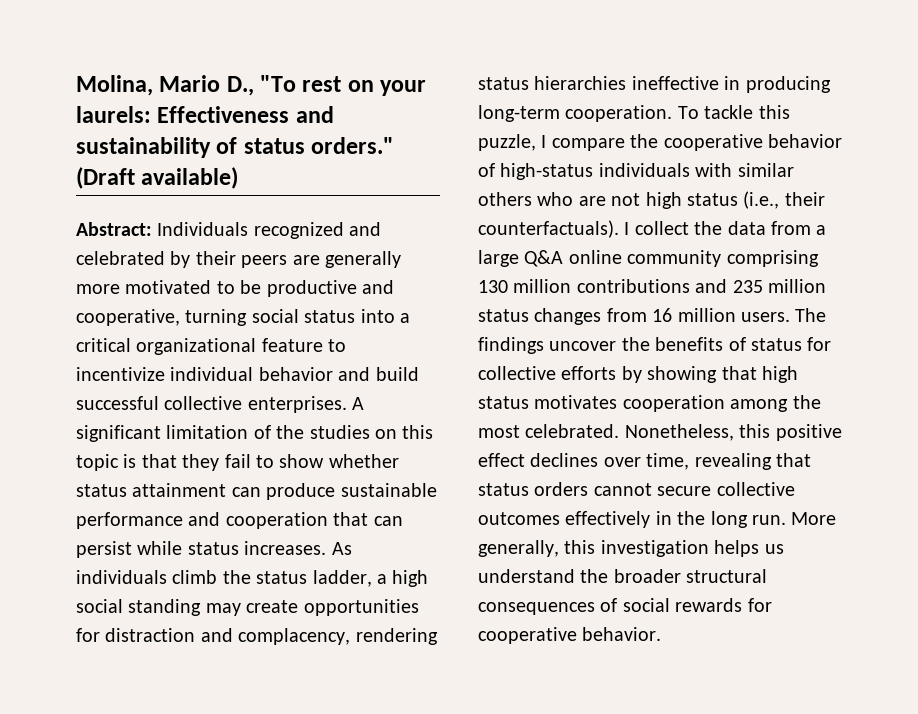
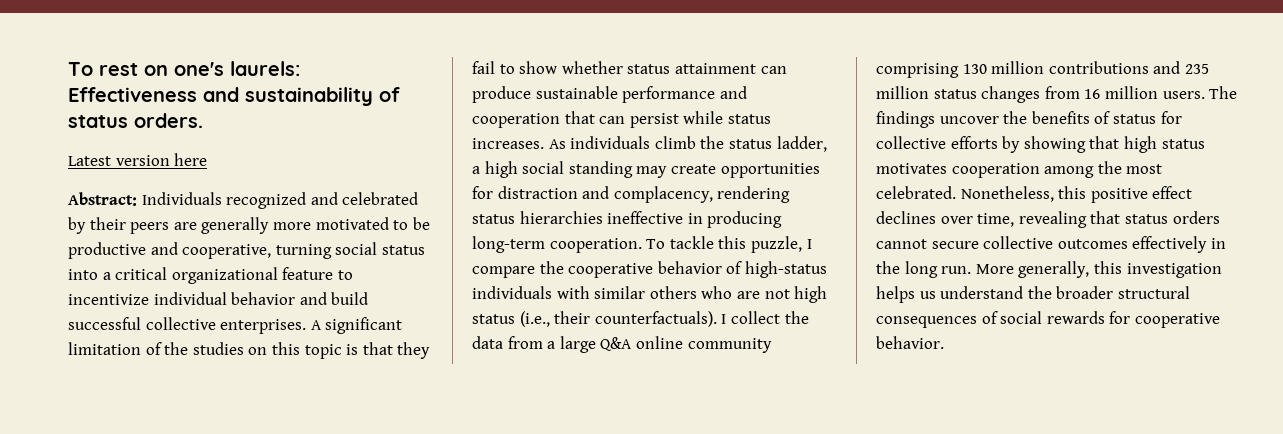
[76,75,297,96] Molina, Mario D., "To -> [68,62,93,76] To
[380,80,427,96] your -> [174,62,224,76] one's
[311,137,395,154] [76,167,239,189] orders." (Draft available) -> [134,113,203,128] [68,153,208,166] orders. // Latest version here

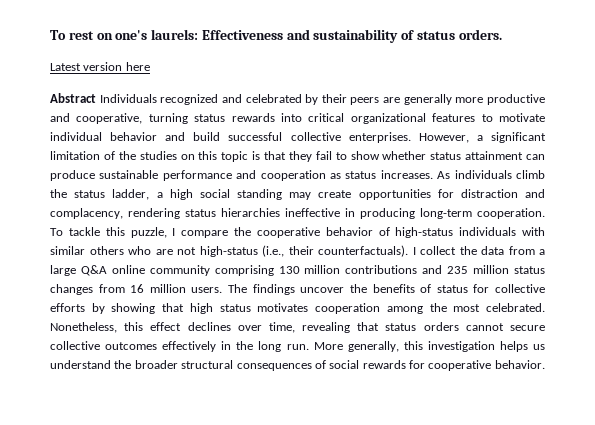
[68,192,137,206] Abstract: -> [50,93,96,103] Abstract
[315,217,430,230] motivated to be -> (484, 100) none
[335,242,425,255] [68,267,353,284] [68,294,149,305] social status into a critical organizational feature to incentivize -> [194,113,545,124] status rewards into critical organizational features to motivate
[310,320,322,330] A -> [418,133,483,143] However, a
[564,111,724,128] that can persist while -> [330,173,341,179] as
[794,286,828,303] [472,314,515,324] high status -> [199,246,258,257] high-status
[1090,188,1148,203] positive -> (144, 326) none

